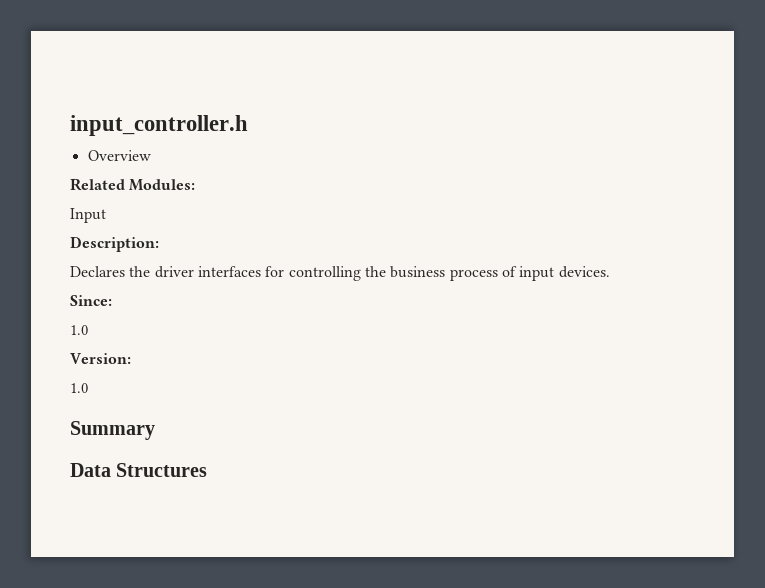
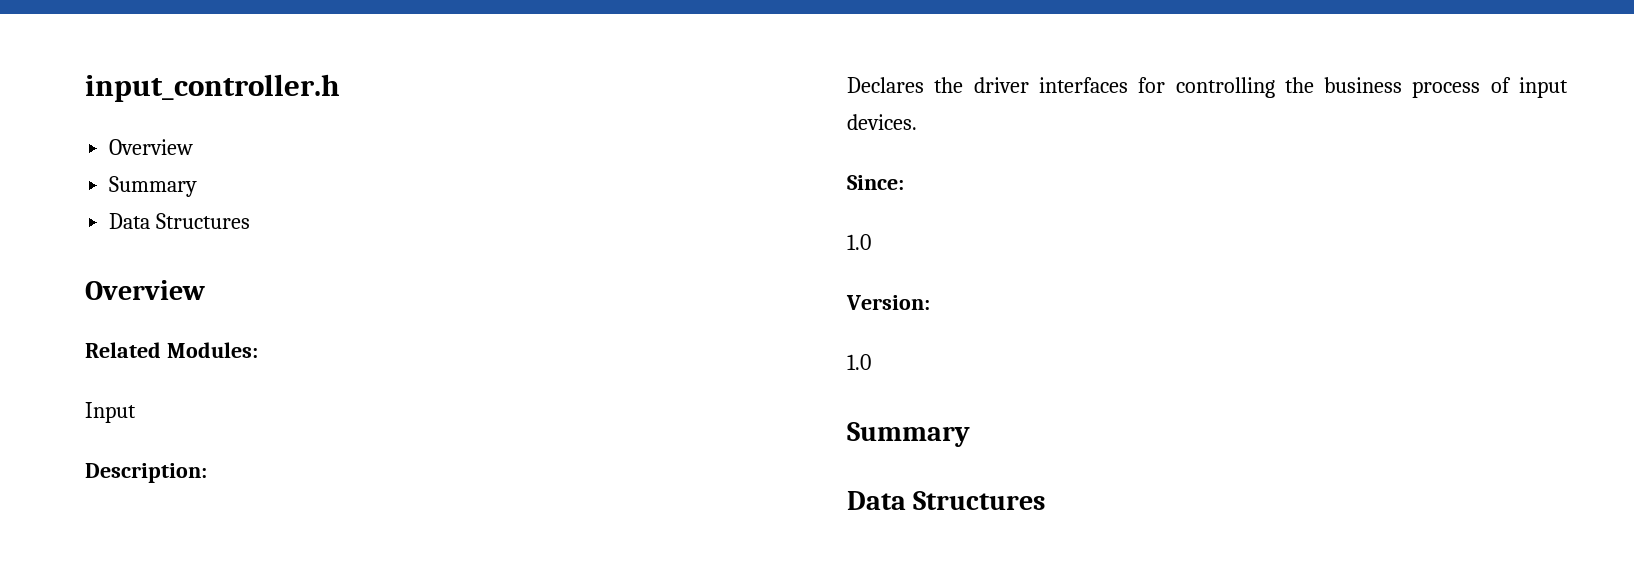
(151, 155) none -> [109,176,198,197] [109,213,251,229] [85,280,205,300] // Summary // Data Structures // Overview

